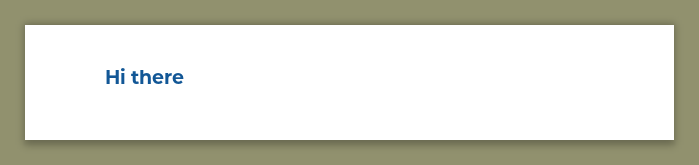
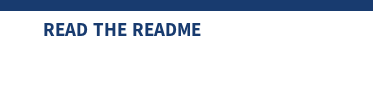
[105,68,185,84] Hi there -> [43,23,202,36] READ THE README

